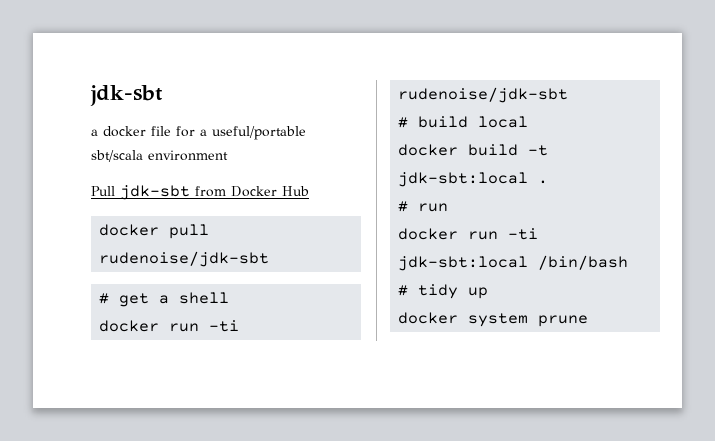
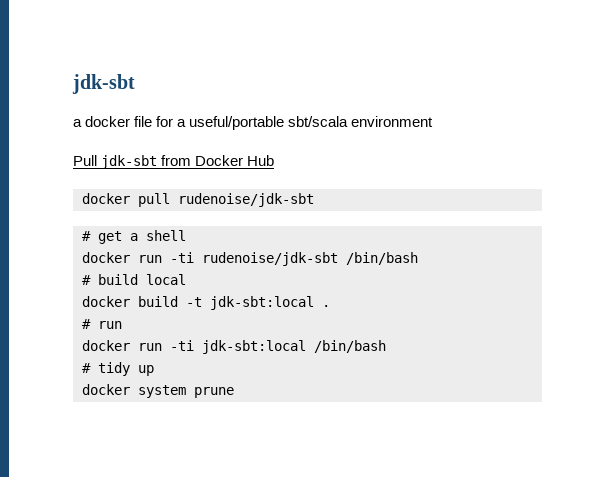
(569, 95) none -> [346,252,418,265] /bin/bash

